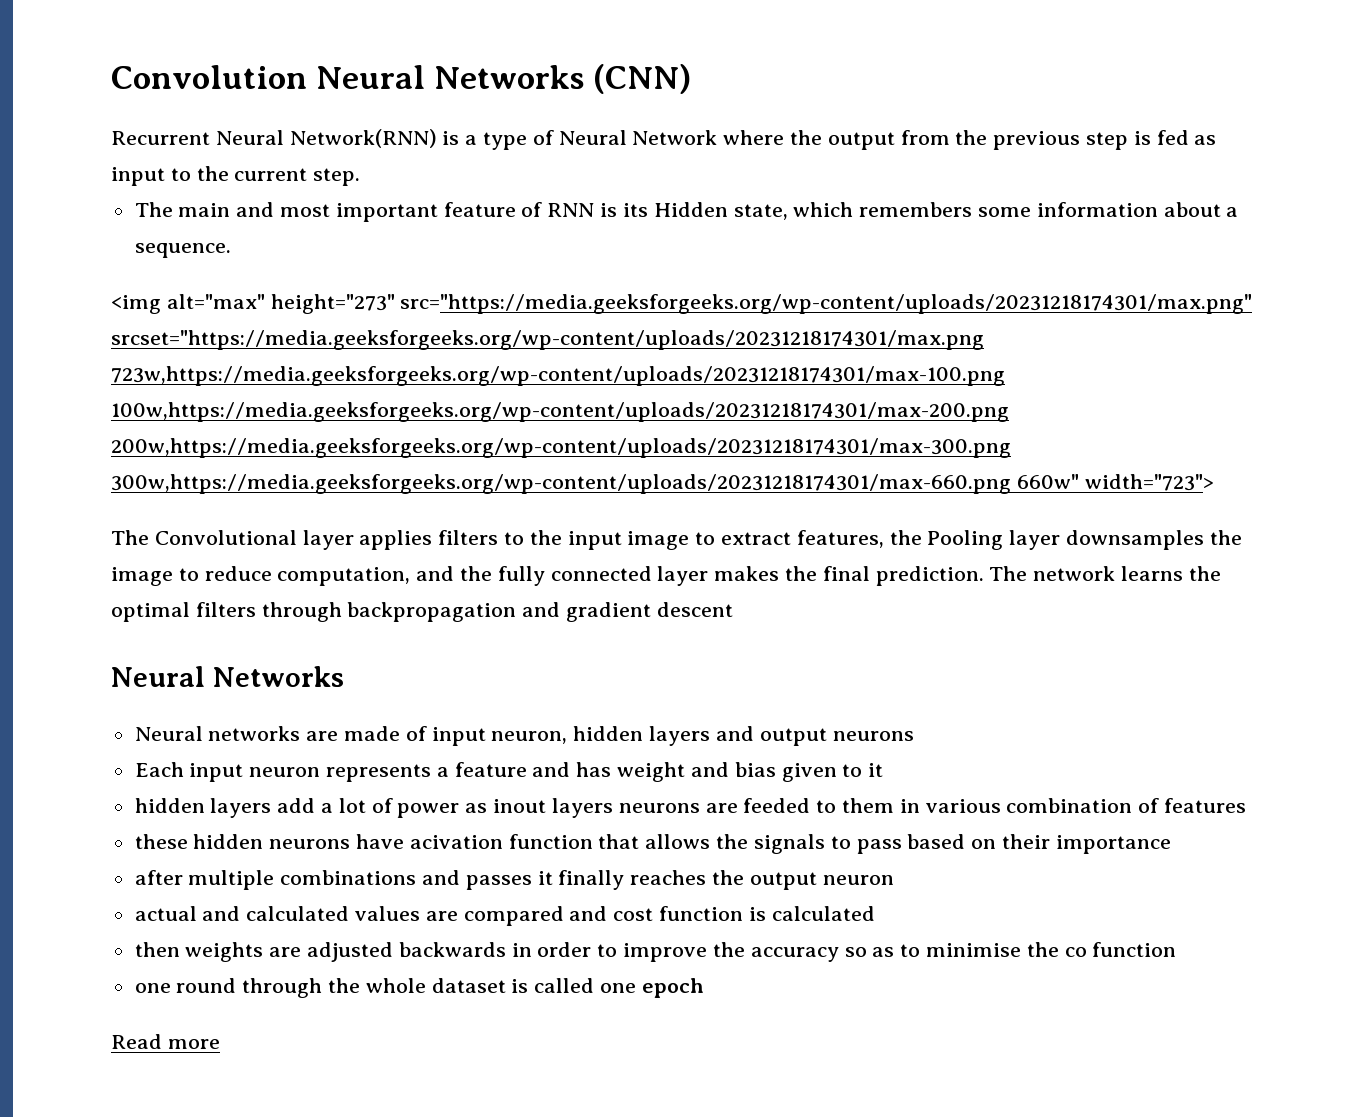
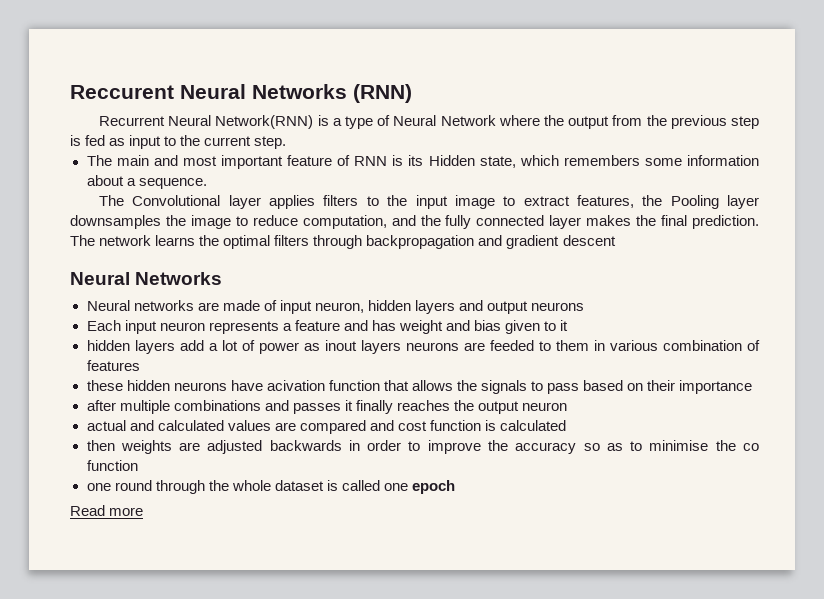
[111,64,692,94] Convolution Neural Networks (CNN) -> [70,84,412,103] Reccurent Neural Networks (RNN)
[111,294,1253,314] [111,330,984,350] [111,366,1005,386] [111,402,1009,422] [111,438,1011,458] [111,474,1214,494] // <img alt="max" height="273" src="https://media.geeksforgeeks.org/wp-content/uploads/20231218174301/max.png" srcset="https://media.geeksforgeeks.org/wp-content/uploads/20231218174301/max.png 723w,https://media.geeksforgeeks.org/wp-content/uploads/20231218174301/max-100.png 100w,https://media.geeksforgeeks.org/wp-content/uploads/20231218174301/max-200.png 200w,https://media.geeksforgeeks.org/wp-content/uploads/20231218174301/max-300.png 300w,https://media.geeksforgeeks.org/wp-content/uploads/20231218174301/max-660.png 660w" width="723"> -> (207, 183) none

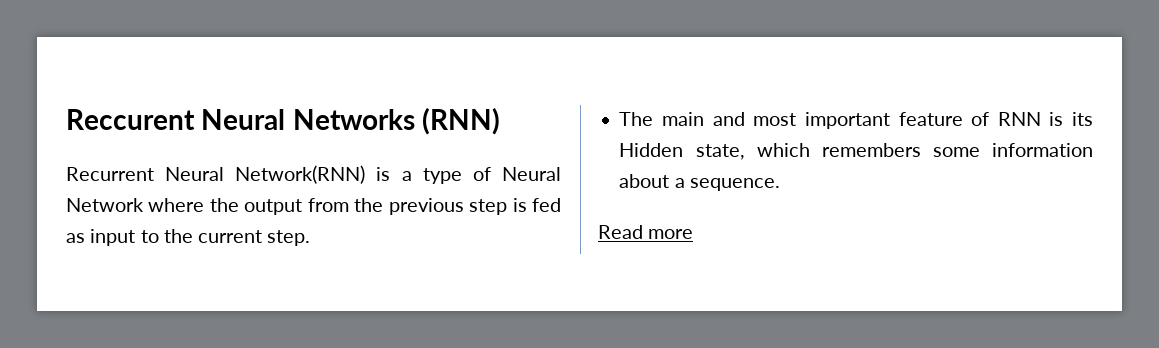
[99,195,760,209] [70,215,760,229] [70,235,616,249] [70,272,223,285] [86,300,585,314] [86,320,569,334] [86,340,761,354] [86,360,140,371] [86,380,753,394] [86,400,568,414] [86,420,566,434] [86,440,759,454] [86,460,138,471] [86,480,455,494] // The Convolutional layer applies filters to the input image to extract features, the Pooling layer downsamples the image to reduce computation, and the fully connected layer makes the final prediction. The network learns the optimal filters through backpropagation and gradient descent // Neural Networks // Neural networks are made of input neuron, hidden layers and output neurons // Each input neuron represents a feature and has weight and bias given to it // hidden layers add a lot of power as inout layers neurons are feeded to them in various combination of features // these hidden neurons have acivation function that allows the signals to pass based on their importance // after multiple combinations and passes it finally reaches the output neuron // actual and calculated values are compared and cost function is calculated // then weights are adjusted backwards in order to improve the accuracy so as to minimise the co function // one round through the whole dataset is called one epoch -> (780, 184) none

